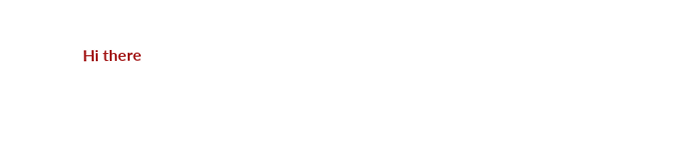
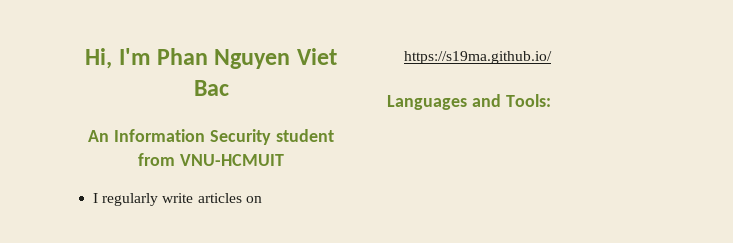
[82,49,143,62] Hi there -> [85,48,337,69] [193,80,229,96] [88,129,334,145] [138,153,284,166] [93,193,262,206] [404,51,553,64] [387,94,551,110] Hi, I'm Phan Nguyen Viet Bac // An Information Security student from VNU-HCMUIT // I regularly write articles on https://s19ma.github.io/ // Languages and Tools:

